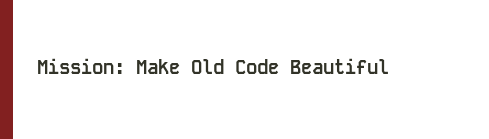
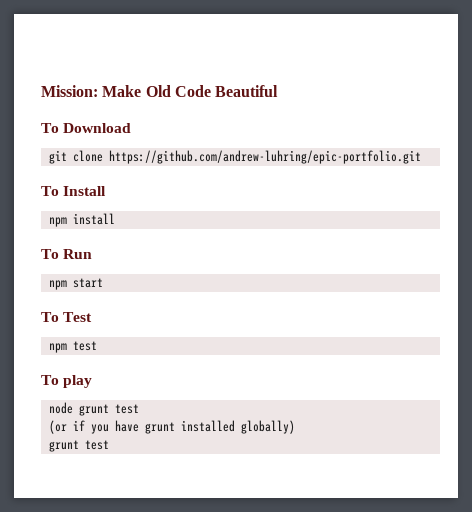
(389, 66) none -> [41,123,132,133] [49,150,422,164] [41,186,107,196] [49,213,116,227] [41,249,93,259] [49,278,104,290] [41,312,93,322] [49,341,98,353] [41,375,93,388] [49,402,140,416] [49,420,296,434] [49,440,110,452] // To Download // git clone https://github.com/andrew-luhring/epic-portfolio.git // To Install // npm install // To Run // npm start // To Test // npm test // To play // node grunt test // (or if you have grunt installed globally) // grunt test

